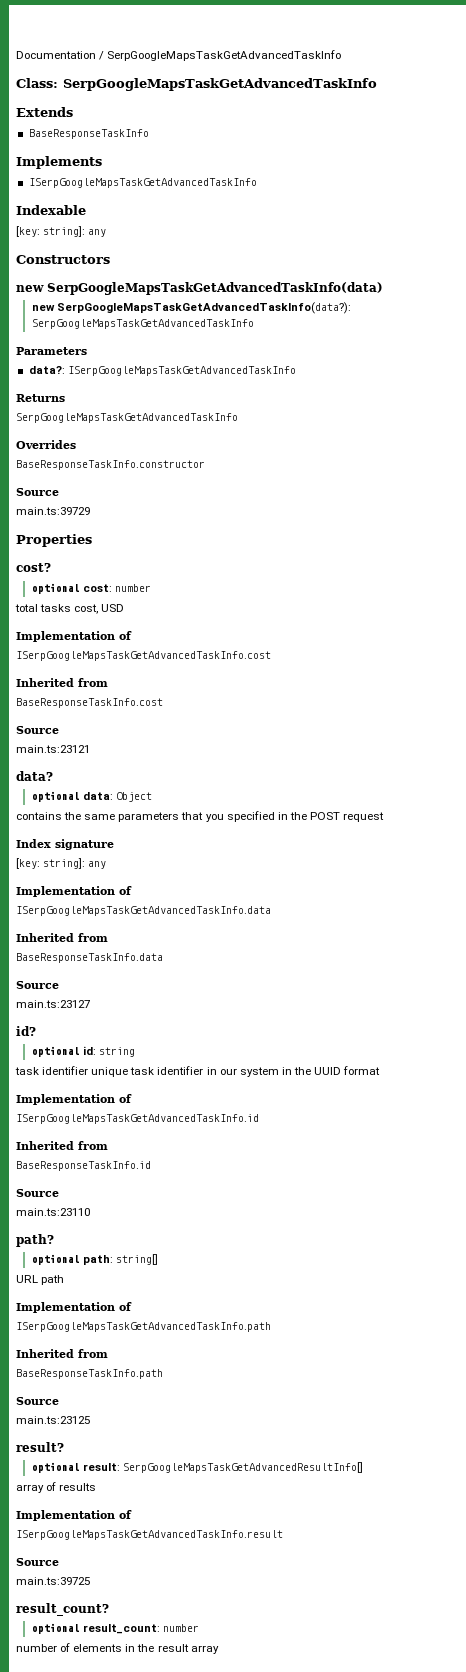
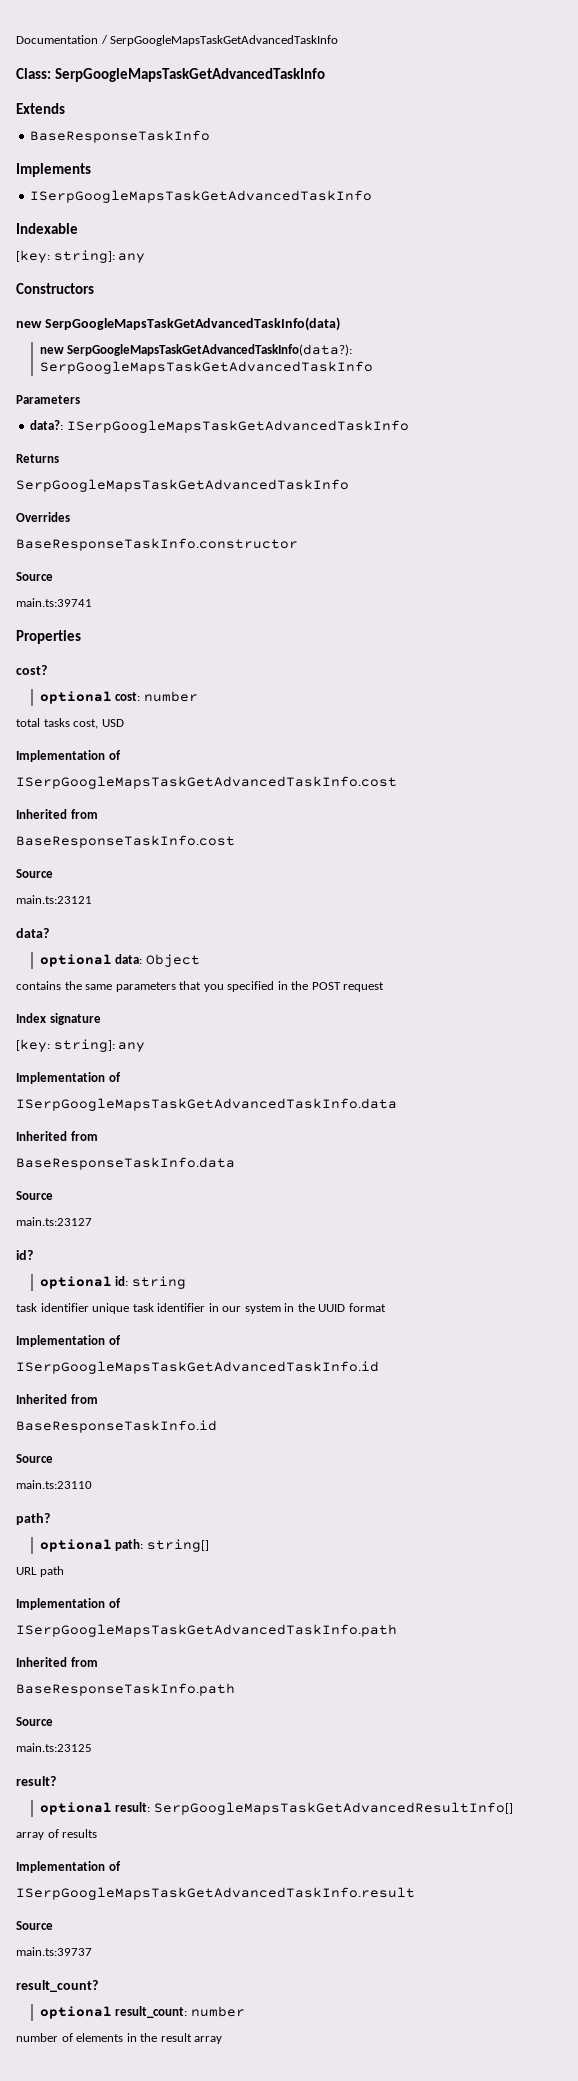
[16,507,90,515] main.ts:39729 -> [16,598,92,607] main.ts:39741
[16,1577,90,1585] main.ts:39725 -> [16,1947,92,1956] main.ts:39737

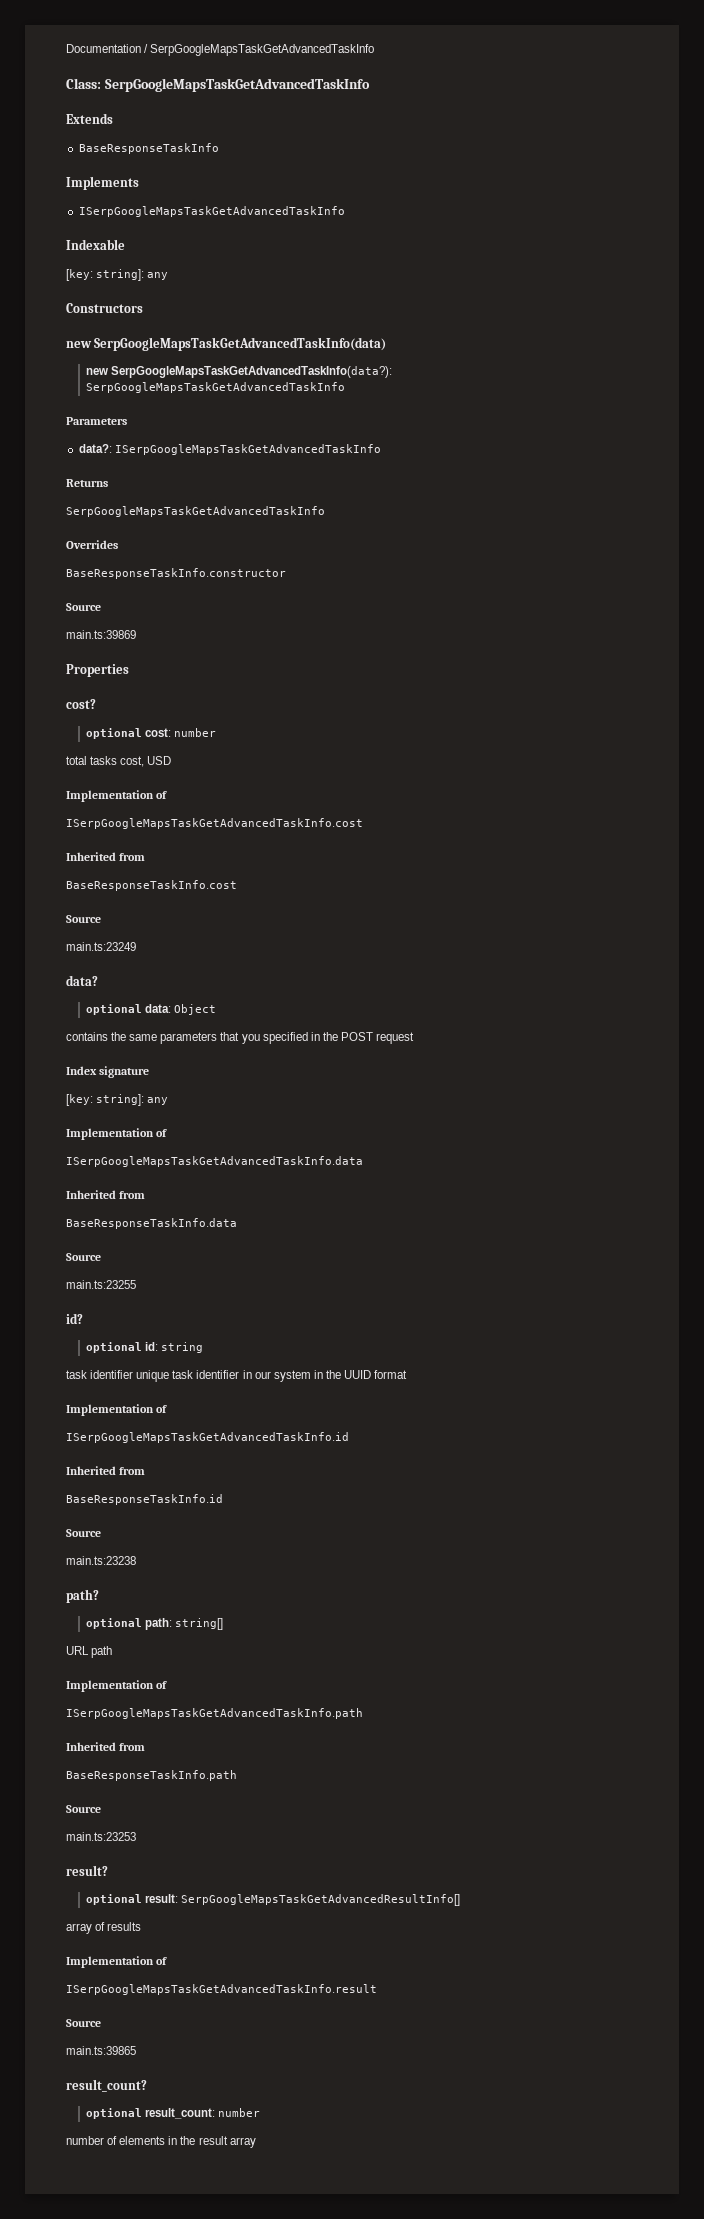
[16,598,92,607] main.ts:39741 -> [66,630,136,639] main.ts:39869
[16,895,92,904] main.ts:23121 -> [66,942,136,951] main.ts:23249
[16,1217,92,1226] main.ts:23127 -> [66,1280,136,1289] main.ts:23255
[16,1480,92,1489] main.ts:23110 -> [66,1556,136,1565] main.ts:23238
[16,1743,92,1752] main.ts:23125 -> [66,1832,136,1841] main.ts:23253
[16,1947,92,1956] main.ts:39737 -> [66,2046,136,2055] main.ts:39865

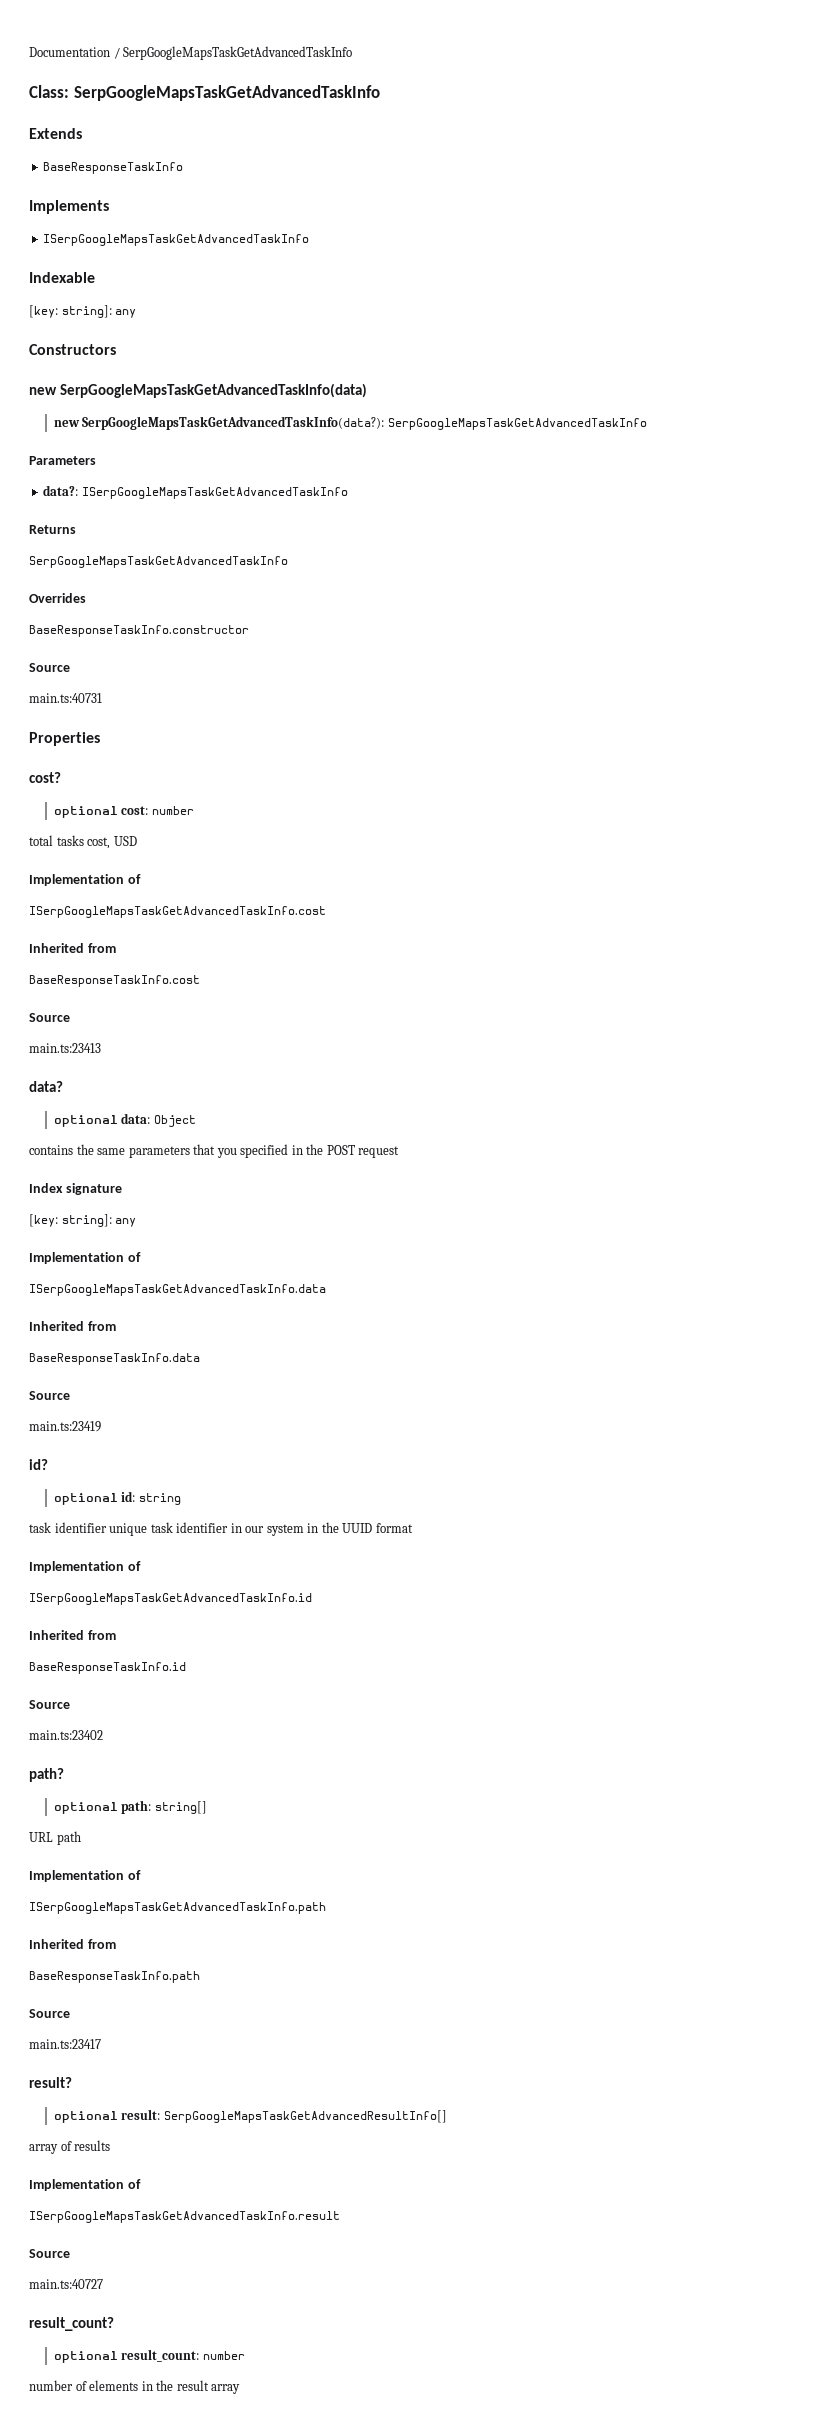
[66,630,136,639] main.ts:39869 -> [29,693,102,703] main.ts:40731
[66,942,136,951] main.ts:23249 -> [29,1043,101,1053] main.ts:23413
[66,1280,136,1289] main.ts:23255 -> [29,1421,101,1432] main.ts:23419
[66,1556,136,1565] main.ts:23238 -> [29,1730,103,1740] main.ts:23402
[66,1832,136,1841] main.ts:23253 -> [29,2039,101,2049] main.ts:23417
[66,2046,136,2055] main.ts:39865 -> [29,2279,103,2289] main.ts:40727

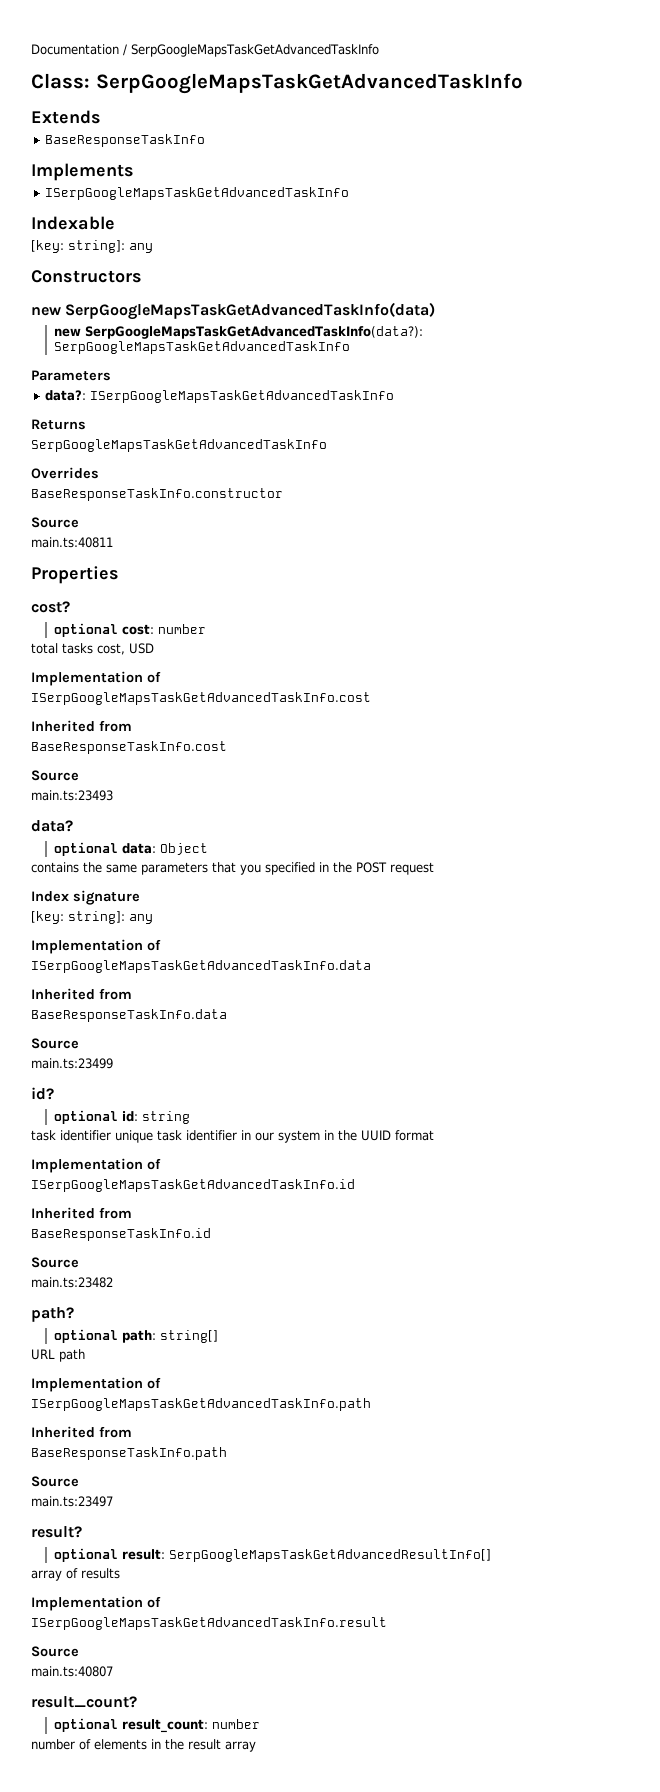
[29,693,102,703] main.ts:40731 -> [31,537,113,548] main.ts:40811
[29,1043,101,1053] main.ts:23413 -> [31,790,113,801] main.ts:23493
[29,1421,101,1432] main.ts:23419 -> [31,1058,113,1069] main.ts:23499
[29,1730,103,1740] main.ts:23402 -> [31,1277,113,1288] main.ts:23482
[29,2039,101,2049] main.ts:23417 -> [31,1496,113,1507] main.ts:23497
[29,2279,103,2289] main.ts:40727 -> [31,1666,113,1677] main.ts:40807

